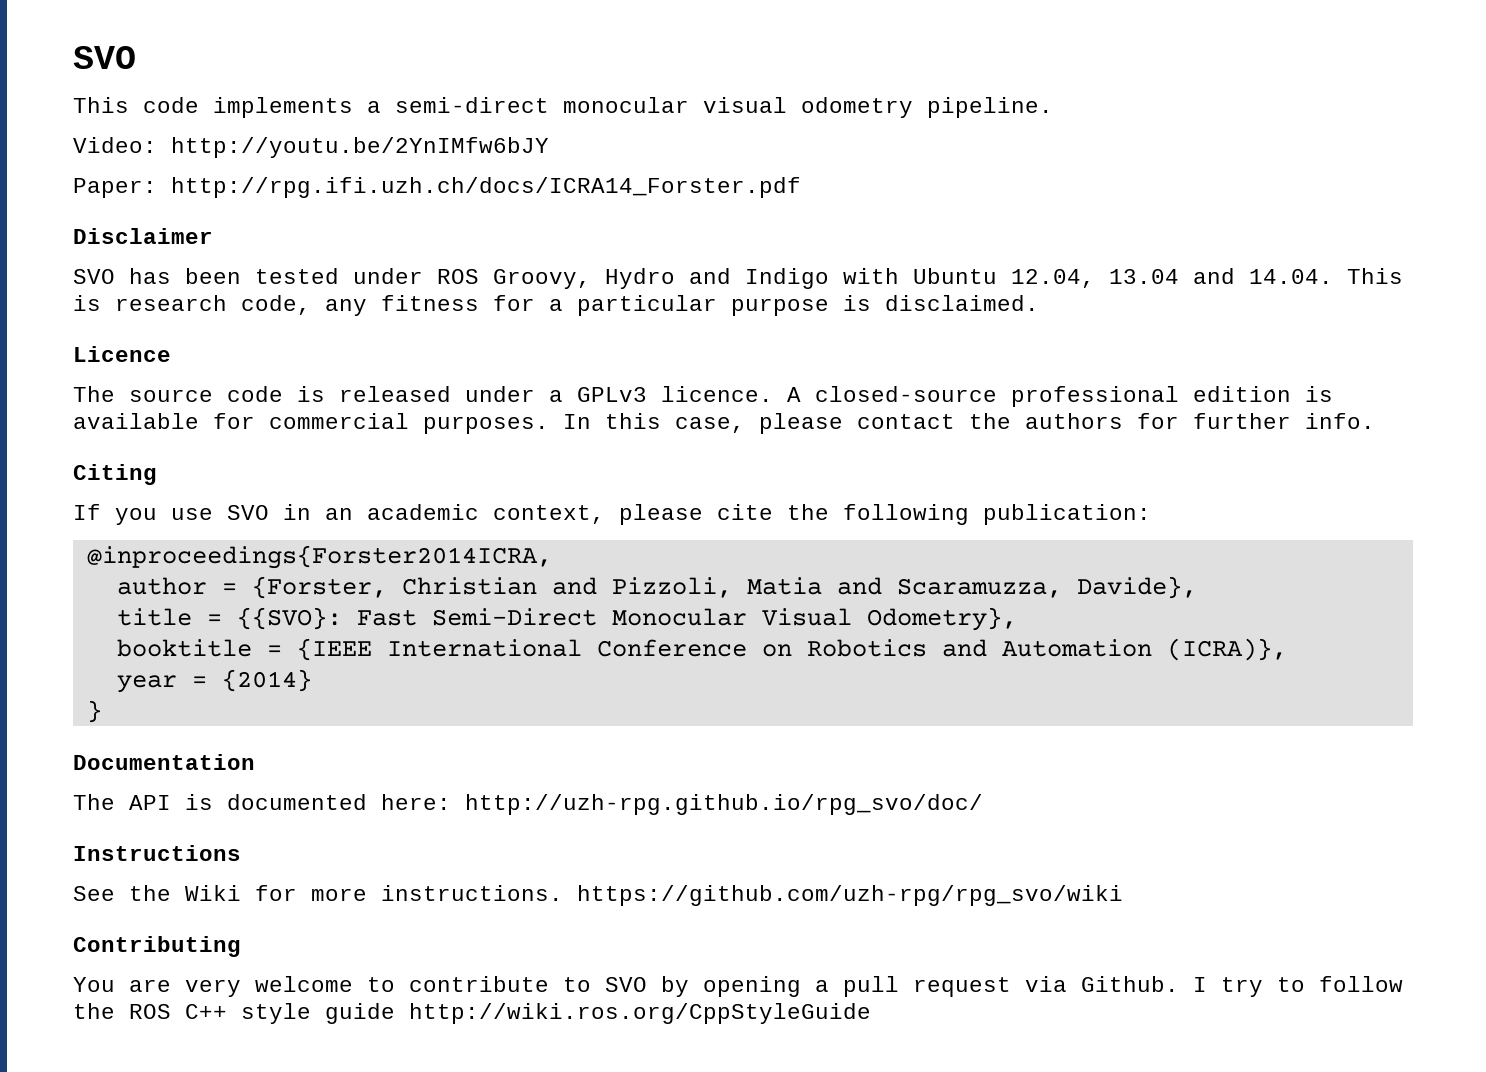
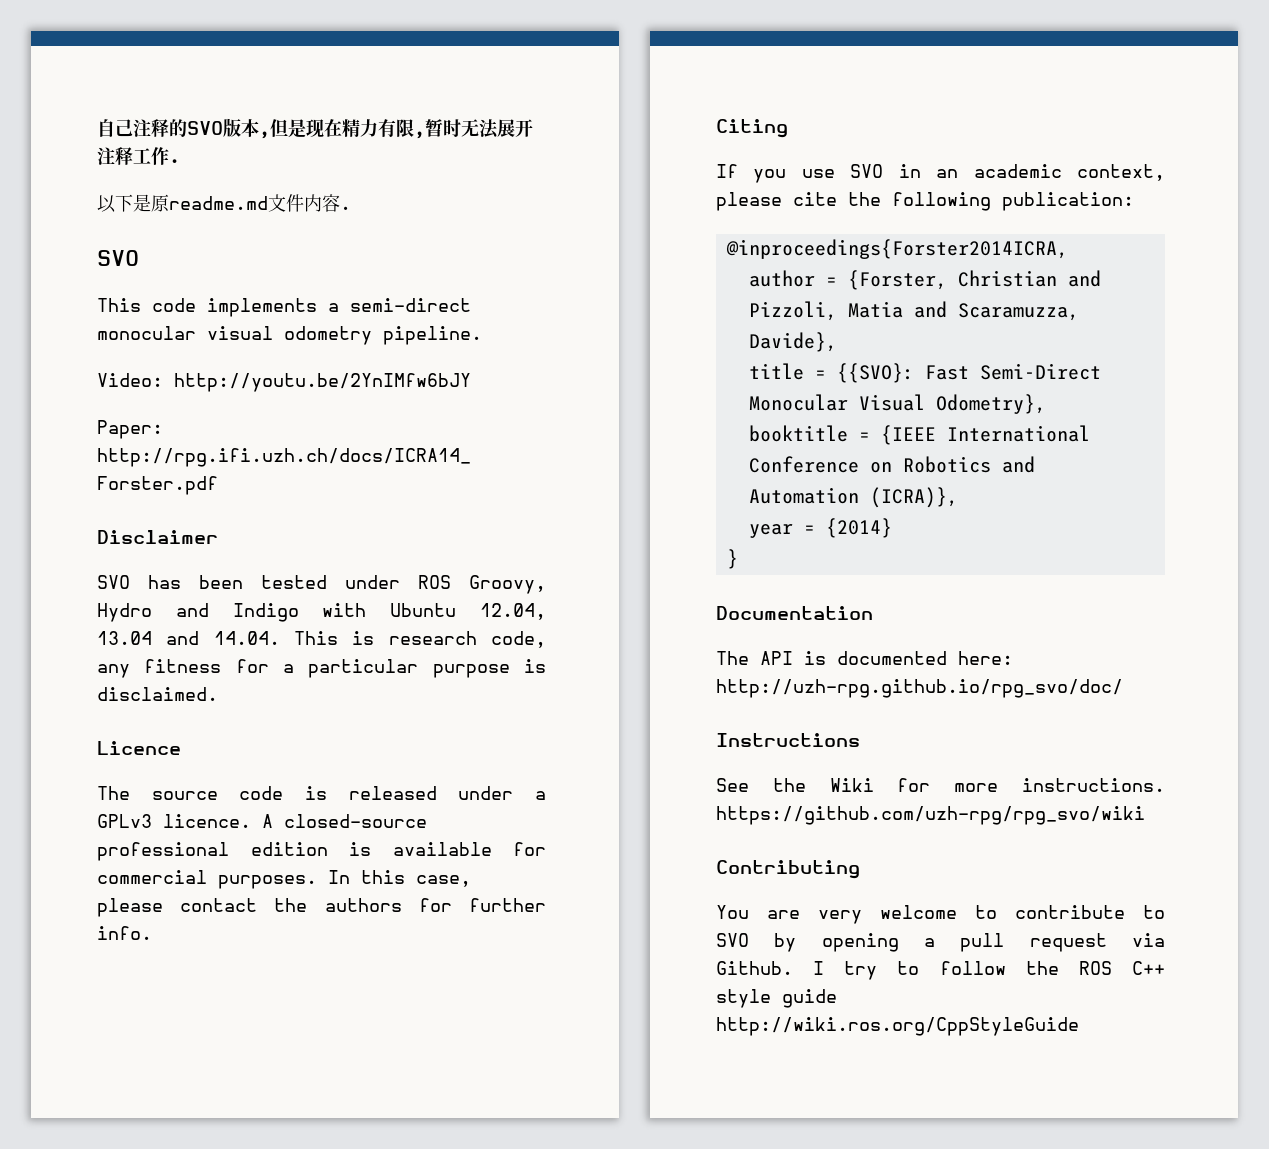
(73, 57) none -> [97,118,533,139] [97,147,180,165] [97,194,351,213] 自己注释的SVO版本,但是现在精力有限,暂时无法展开注释工作. // 以下是原readme.md文件内容. //

